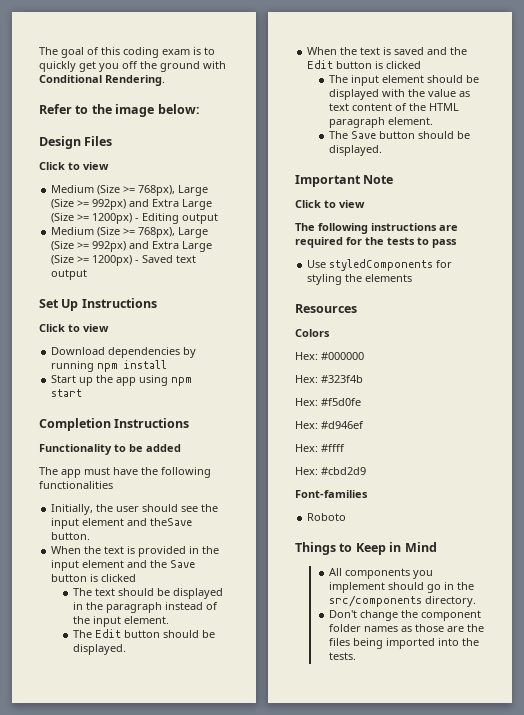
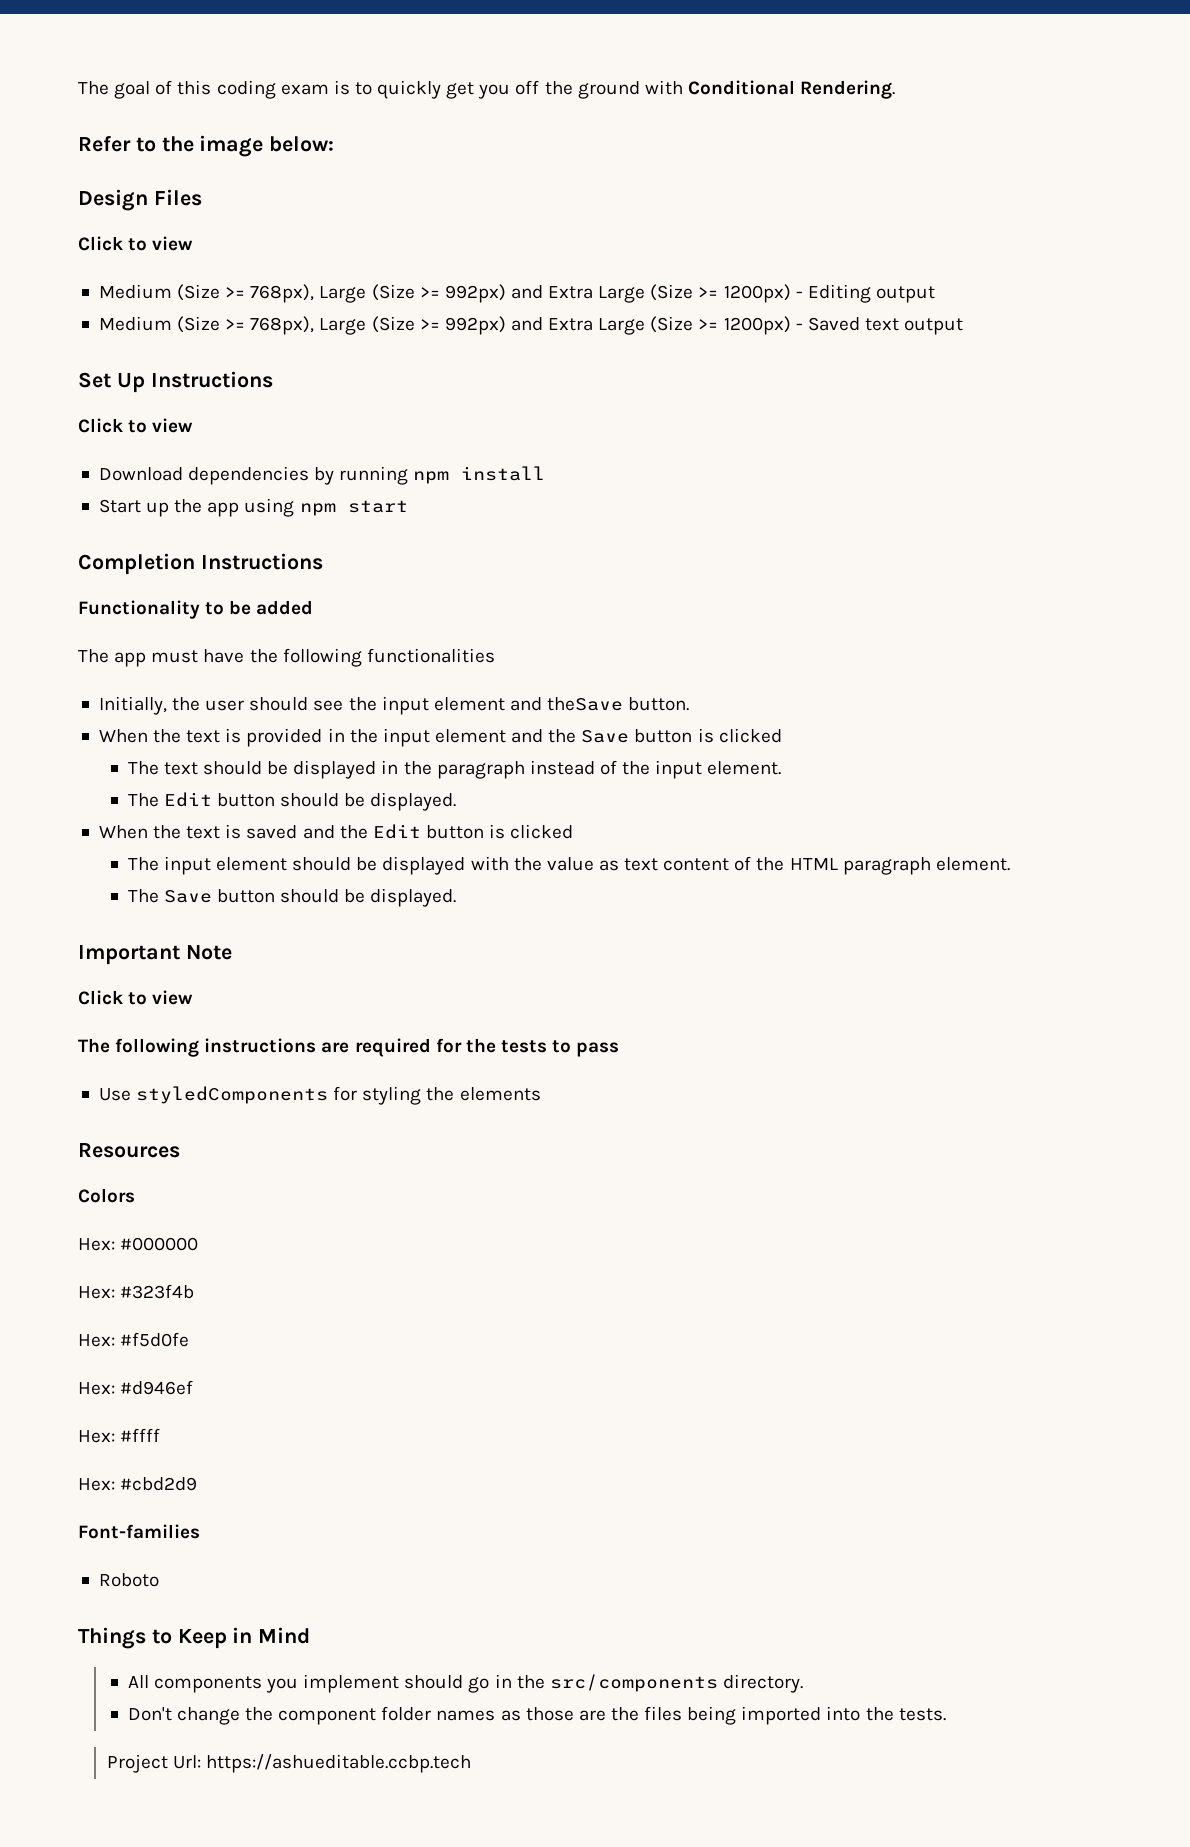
(356, 656) none -> [106,1754,472,1773] // Project Url: https://ashueditable.ccbp.tech

